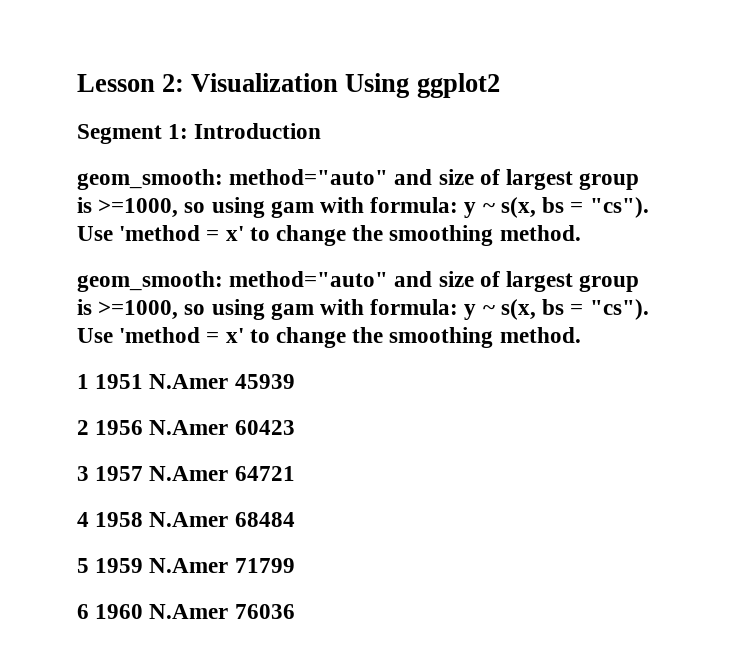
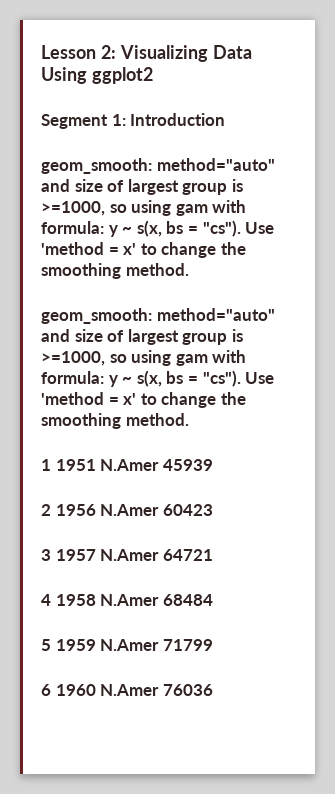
[191,73,339,92] Visualization -> [119,45,252,62] Visualizing Data

